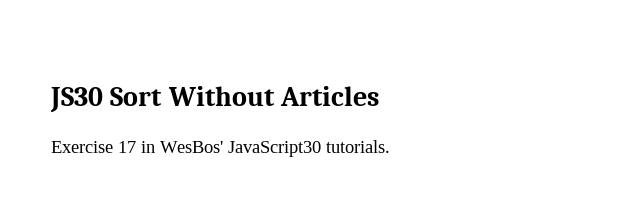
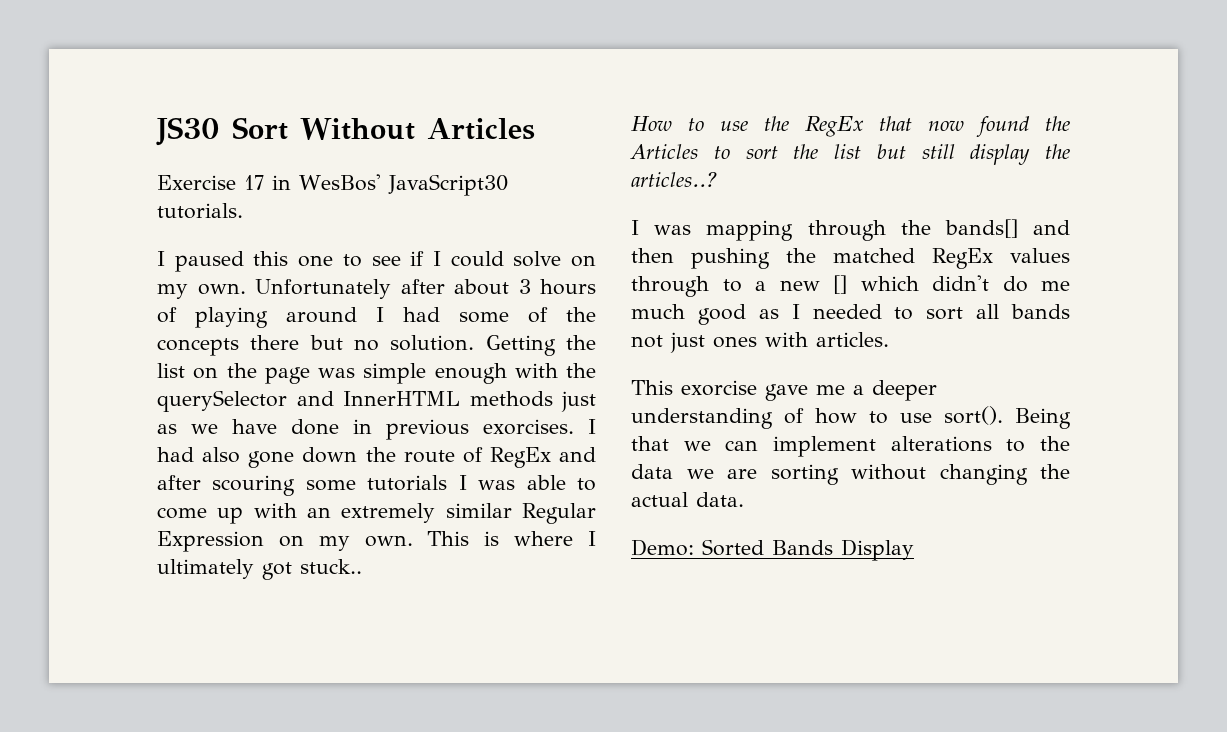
(390, 146) none -> [157,251,596,272] [157,279,596,299] [157,307,596,328] [157,335,596,356] [157,363,596,384] [157,390,596,412] [157,419,596,440] [157,447,596,468] [157,475,596,496] [157,503,596,524] [157,531,596,552] [157,559,362,580] [631,116,1070,137] [630,144,1070,165] [631,172,718,187] [631,219,1070,241] [631,248,1070,269] [631,275,1070,297] [631,304,1070,325] [631,332,889,353] [631,380,937,401] [631,406,1071,429] [631,436,1070,457] [631,464,1070,485] [631,492,744,507] [631,539,914,561] // I paused this one to see if I could solve on my own. Unfortunately after about 3 hours of playing around I had some of the concepts there but no solution. Getting the list on the page was simple enough with the querySelector and InnerHTML methods just as we have done in previous exorcises. I had also gone down the route of RegEx and after scouring some tutorials I was able to come up with an extremely similar Regular Expression on my own. This is where I ultimately got stuck.. // How to use the RegEx that now found the Articles to sort the list but still display the articles..? // I was mapping through the bands[] and then pushing the matched RegEx values through to a new [] which didn't do me much good as I needed to sort all bands not just ones with articles. // This exorcise gave me a deeper understanding of how to use sort(). Being that we can implement alterations to the data we are sorting without changing the actual data. // Demo: Sorted Bands Display

